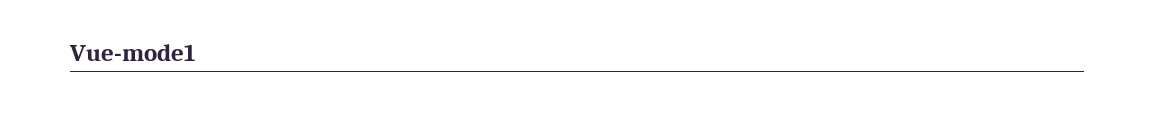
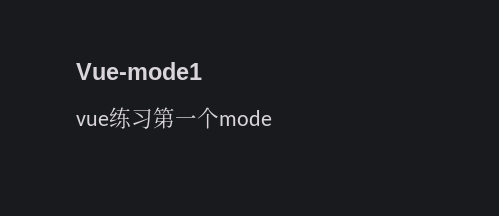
(195, 52) none -> [76,107,272,129] // vue练习第一个mode

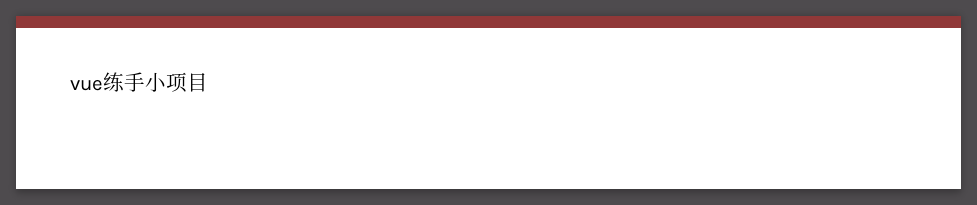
[76,62,202,80] [76,107,272,129] Vue-mode1 // vue练习第一个mode -> [70,72,208,93] vue练手小项目

